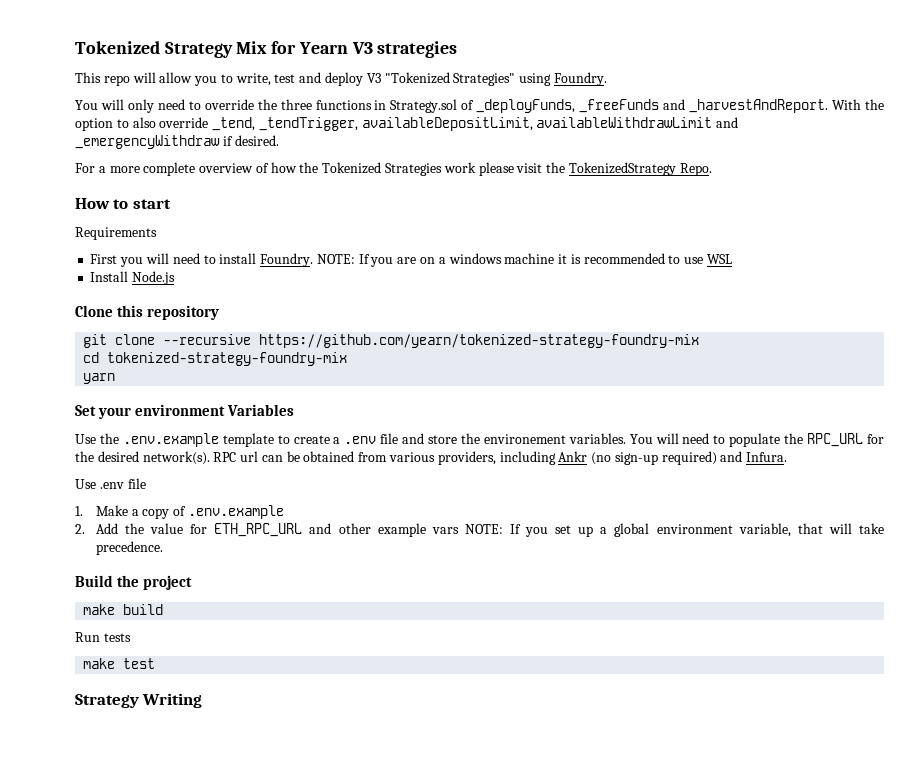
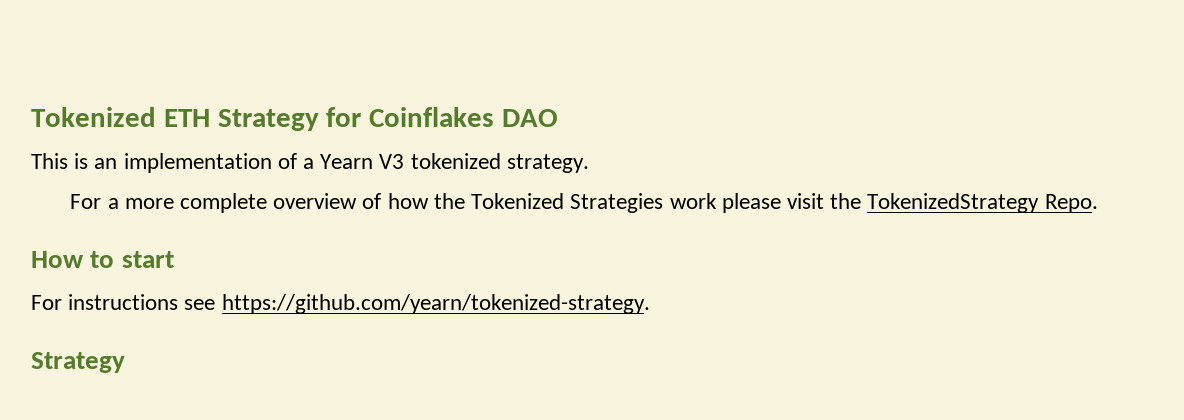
[75,41,458,58] [75,72,607,86] [75,99,885,113] [75,117,739,131] [75,135,279,149] Tokenized Strategy Mix for Yearn V3 strategies // This repo will allow you to write, test and deploy V3 "Tokenized Strategies" using Foundry. // You will only need to override the three functions in Strategy.sol of _deployFunds, _freeFunds and _harvestAndReport. With the option to also override _tend, _tendTrigger, availableDepositLimit, availableWithdrawLimit and _emergencyWithdraw if desired. -> [31,107,559,131] [31,153,589,173] Tokenized ETH Strategy for Coinflakes DAO // This is an implementation of a Yearn V3 tokenized strategy.
[75,227,157,240] [90,253,732,267] [90,271,176,285] [75,305,220,320] [83,334,700,348] [83,352,348,366] [83,373,116,384] [75,404,295,419] [75,433,885,447] [75,451,788,465] [75,478,146,489] [75,505,284,519] [75,523,884,537] [95,541,163,555] [75,575,193,590] [83,604,164,615] [75,632,131,642] [83,658,156,669] [75,693,203,708] Requirements // First you will need to install Foundry. NOTE: If you are on a windows machine it is recommended to use WSL // Install Node.js // Clone this repository // git clone --recursive https://github.com/yearn/tokenized-strategy-foundry-mix // cd tokenized-strategy-foundry-mix // yarn // Set your environment Variables // Use the .env.example template to create a .env file and store the environement variables. You will need to populate the RPC_URL for the desired network(s). RPC url can be obtained from various providers, including Ankr (no sign-up required) and Infura. // Use .env file // 1. Make a copy of .env.example // 2. Add the value for ETH_RPC_URL and other example vars NOTE: If you set up a global environment variable, that will take precedence. // Build the project // make build // Run tests // make test // Strategy Writing -> [31,294,650,314] [31,352,125,373] For instructions see https://github.com/yearn/tokenized-strategy. // Strategy

